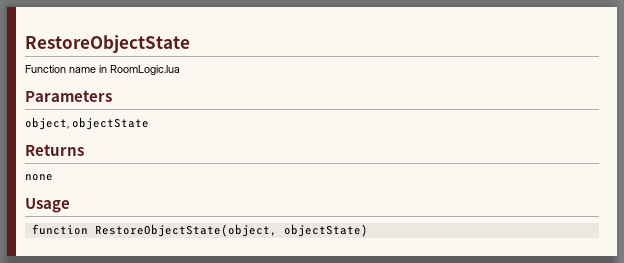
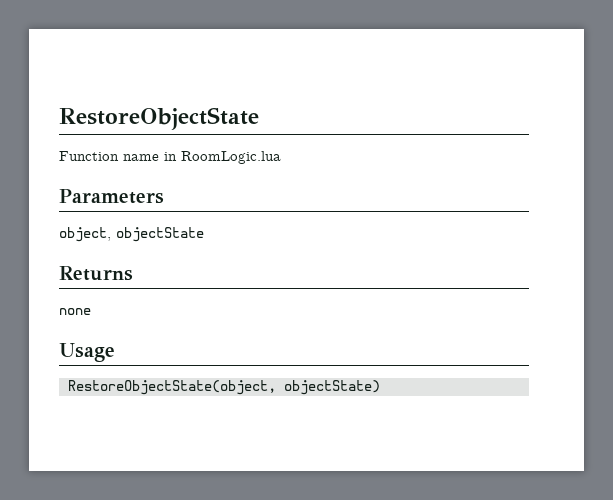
[31,224,88,235] function -> (115, 352) none

